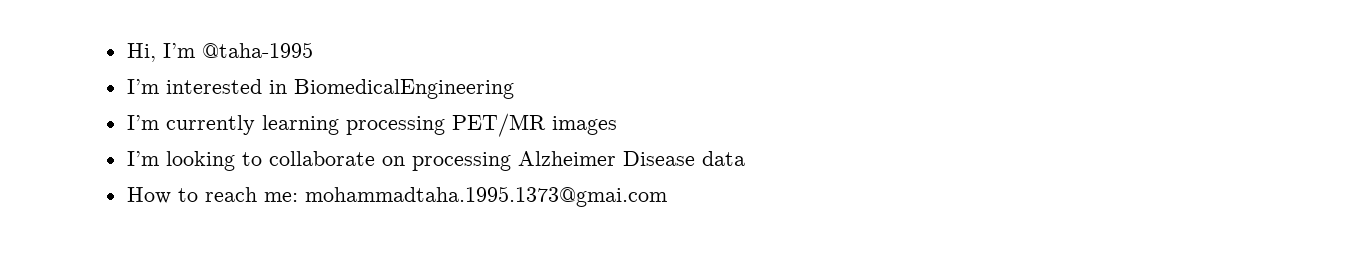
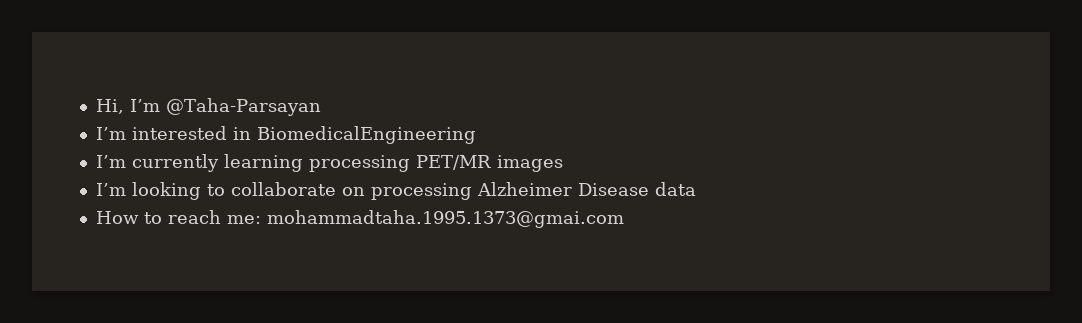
[201,42,313,58] @taha-1995 -> [165,98,321,116] @Taha-Parsayan

